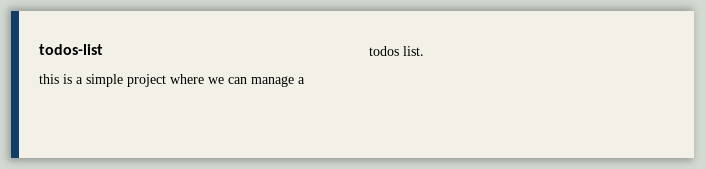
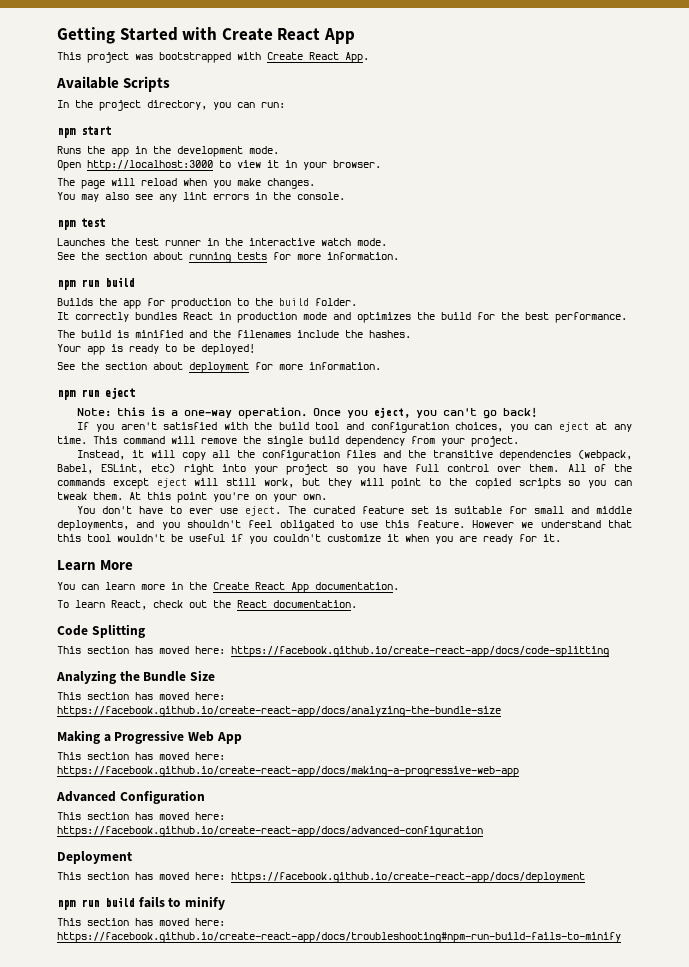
[39,44,103,55] [39,74,305,87] [369,46,424,56] todos-list // this is a simple project where we can manage a todos list. -> [57,27,355,44] [57,52,369,63] [56,76,171,92] [57,100,285,111] [57,126,111,138] [57,146,279,157] [57,160,381,171] [57,178,315,189] [57,192,345,202] [57,218,105,230] [57,238,387,246] [57,252,399,263] [57,277,135,290] [57,298,357,309] [57,312,627,323] [57,330,411,338] [57,344,255,355] [57,362,381,373] [57,387,135,400] [77,407,538,419] [77,422,632,433] [57,436,519,447] [77,450,632,461] [57,464,632,475] [57,478,632,489] [57,492,327,503] [77,506,632,516] [57,520,633,531] [57,534,561,544] [57,560,134,571] [57,582,399,593] [57,600,357,610] [57,624,145,638] [57,646,609,657] [56,670,215,684] [57,692,225,700] [57,706,501,717] [57,730,242,744] [57,752,225,760] [57,766,519,777] [56,790,205,804] [57,812,225,820] [57,826,483,837] [57,851,132,864] [57,872,585,883] [57,896,225,910] [57,918,225,926] [57,932,621,943] Getting Started with Create React App // This project was bootstrapped with Create React App. // Available Scripts // In the project directory, you can run: // npm start // Runs the app in the development mode. // Open http://localhost:3000 to view it in your browser. // The page will reload when you make changes. // You may also see any lint errors in the console. // npm test // Launches the test runner in the interactive watch mode. // See the section about running tests for more information. // npm run build // Builds the app for production to the build folder. // It correctly bundles React in production mode and optimizes the build for the best performance. // The build is minified and the filenames include the hashes. // Your app is ready to be deployed! // See the section about deployment for more information. // npm run eject // Note: this is a one-way operation. Once you eject, you can't go back! // If you aren't satisfied with the build tool and configuration choices, you can eject at any time. This command will remove the single build dependency from your project. // Instead, it will copy all the configuration files and the transitive dependencies (webpack, Babel, ESLint, etc) right into your project so you have full control over them. All of the commands except eject will still work, but they will point to the copied scripts so you can tweak them. At this point you're on your own. // You don't have to ever use eject. The curated feature set is suitable for small and middle deployments, and you shouldn't feel obligated to use this feature. However we understand that this tool wouldn't be useful if you couldn't customize it when you are ready for it. // Learn More // You can learn more in the Create React App documentation. // To learn React, check out the React documentation. // Code Splitting // This section has moved here: https://facebook.github.io/create-react-app/docs/code-splitting // Analyzing the Bundle Size // This section has moved here: https://facebook.github.io/create-react-app/docs/analyzing-the-bundle-size // Making a Progressive Web App // This section has moved here: https://facebook.github.io/create-react-app/docs/making-a-progressive-web-app // Advanced Configuration // This section has moved here: https://facebook.github.io/create-react-app/docs/advanced-configuration // Deployment // This section has moved here: https://facebook.github.io/create-react-app/docs/deployment // npm run build fails to minify // This section has moved here: https://facebook.github.io/create-react-app/docs/troubleshooting#npm-run-build-fails-to-minify

